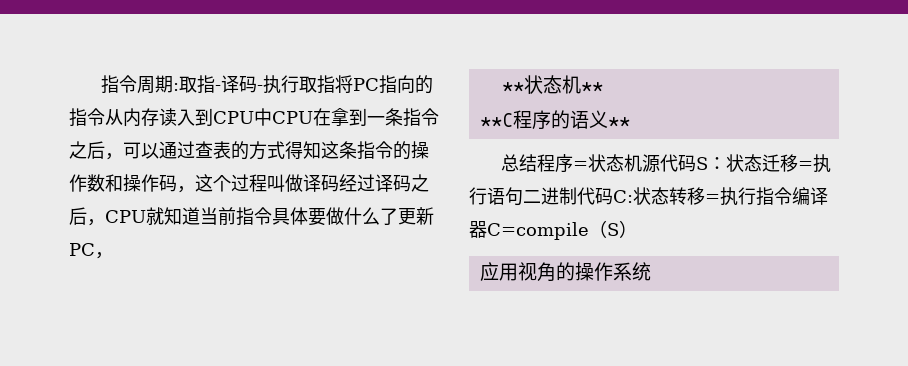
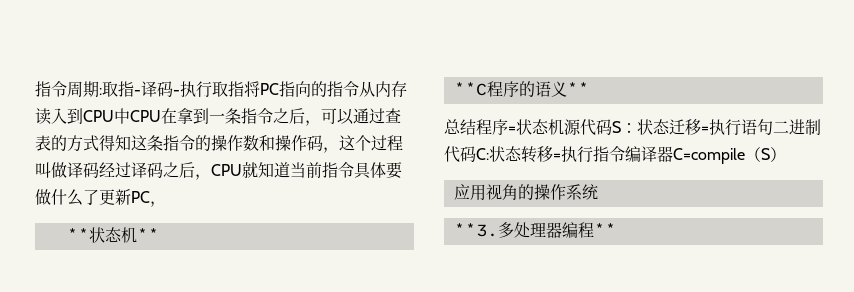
(651, 271) none -> [453,222,616,238] // **3.多处理器编程**

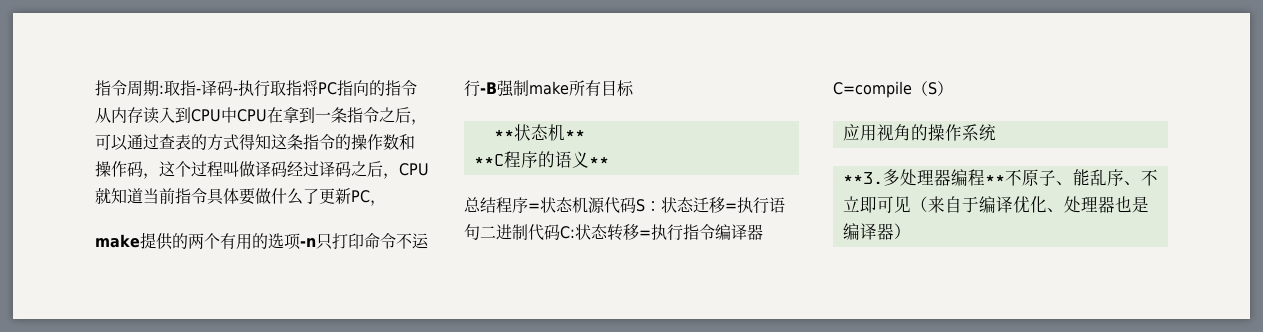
(166, 204) none -> [95,232,429,250] [464,80,634,97] // make提供的两个有用的选项-n只打印命令不运行-B强制make所有目标
(616, 229) none -> [1004,169,1158,186] [842,196,1149,213] [842,223,911,240] 不原子、能乱序、不立即可见（来自于编译优化、处理器也是编译器）

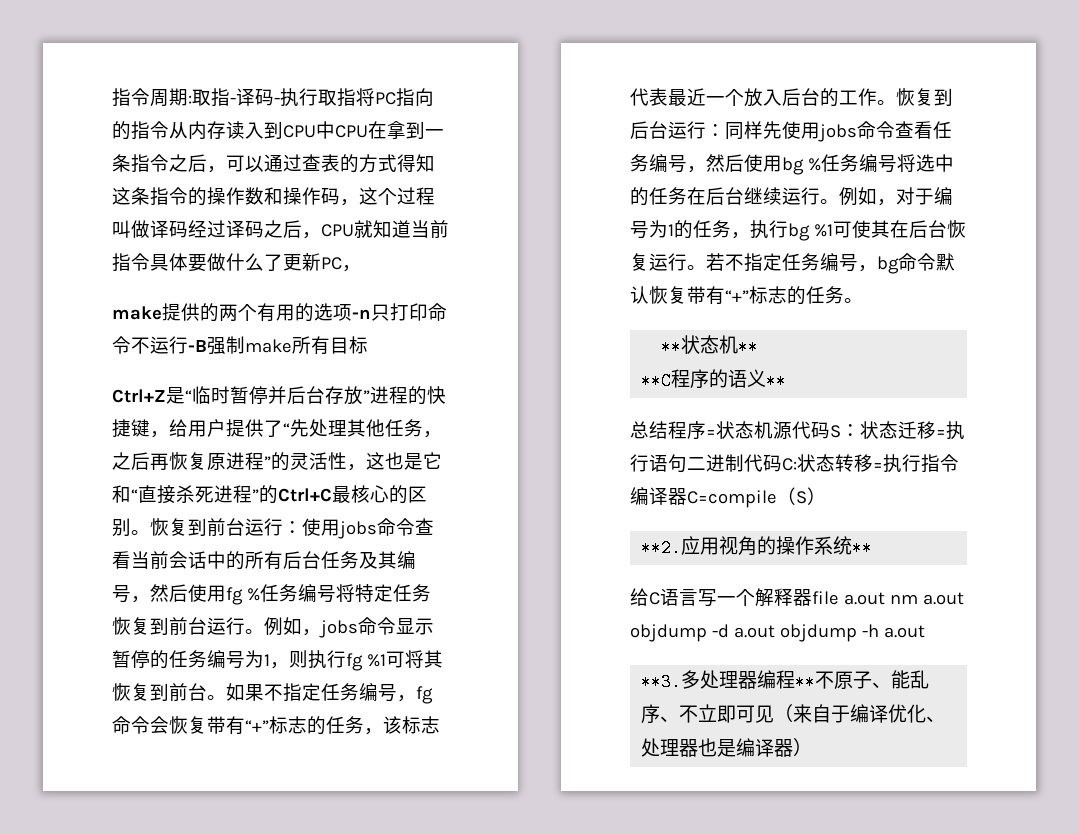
(634, 88) none -> [112,386,446,405] [112,419,442,438] [112,452,442,471] [112,485,427,504] [112,518,434,539] [112,551,416,570] [112,584,431,605] [112,617,434,638] [112,650,443,671] [112,683,433,704] [112,716,440,735] [630,88,953,107] [630,121,952,142] [630,154,954,175] [630,187,953,206] [630,220,966,241] [630,253,955,274] [630,286,863,305] // Ctrl+Z是“临时暂停并后台存放”进程的快捷键，给用户提供了“先处理其他任务，之后再恢复原进程”的灵活性，这也是它和“直接杀死进程”的Ctrl+C最核心的区别。恢复到前台运行：使用jobs命令查看当前会话中的所有后台任务及其编号，然后使用fg %任务编号将特定任务恢复到前台运行。例如，jobs命令显示暂停的任务编号为1，则执行fg %1可将其恢复到前台。如果不指定任务编号，fg命令会恢复带有“+”标志的任务，该标志代表最近一个放入后台的工作。恢复到后台运行：同样先使用jobs命令查看任务编号，然后使用bg %任务编号将选中的任务在后台继续运行。例如，对于编号为1的任务，执行bg %1可使其在后台恢复运行。若不指定任务编号，bg命令默认恢复带有“+”标志的任务。
(953, 88) none -> [641,539,682,557] **2.
(996, 132) none -> [852,539,873,557] [630,588,964,607] [630,624,925,642] ** // 给C语言写一个解释器file a.out nm a.out objdump -d a.out objdump -h a.out

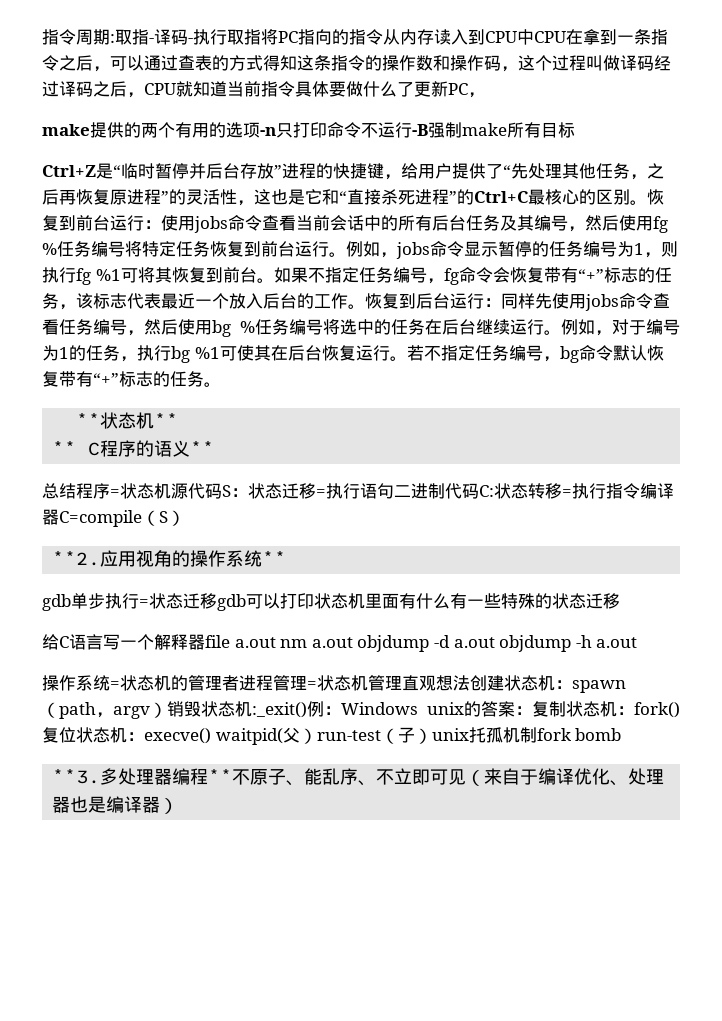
[641,372,672,390] **C -> [52,441,101,456] ** C
(873, 548) none -> [42,593,620,611] // gdb单步执行=状态迁移gdb可以打印状态机里面有什么有一些特殊的状态迁移
(925, 631) none -> [42,675,626,693] [42,701,680,719] [42,727,622,745] // 操作系统=状态机的管理者进程管理=状态机管理直观想法创建状态机：spawn（path，argv）销毁状态机:_exit()例：Windows unix的答案：复制状态机：fork()复位状态机：execve() waitpid(父）run-test（子）unix托孤机制fork bomb

